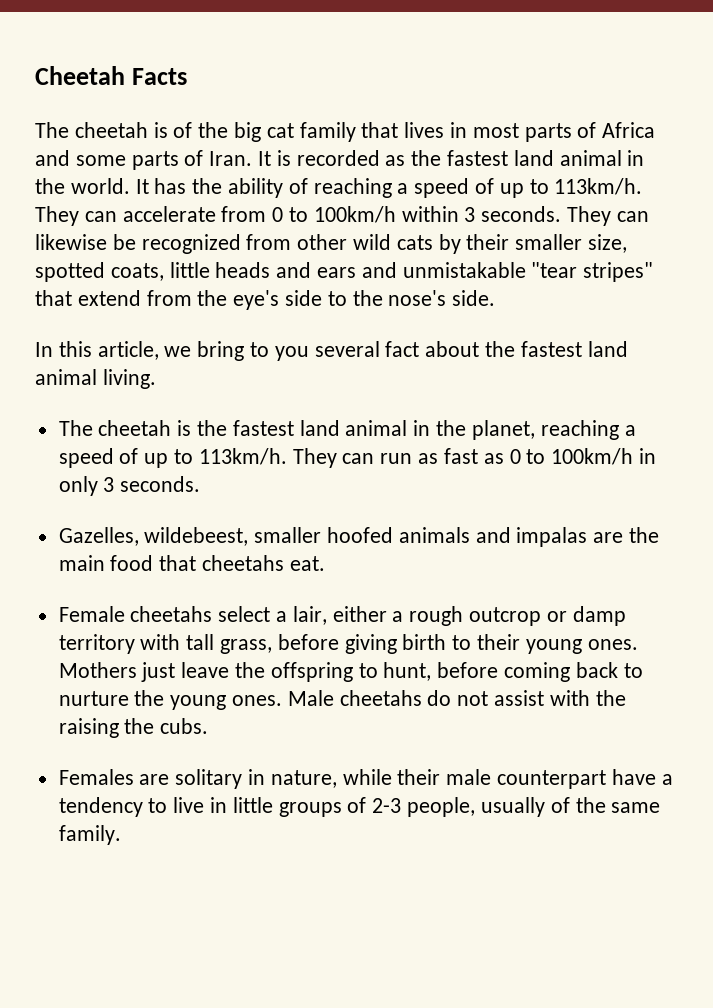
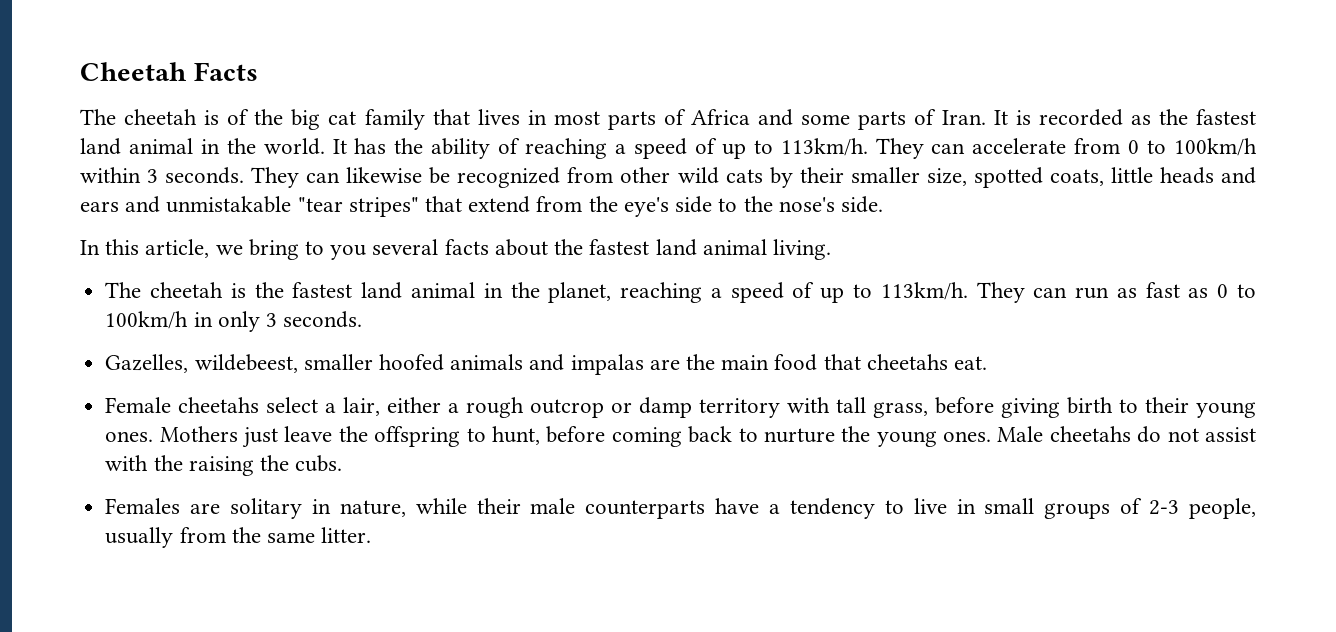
[385,341,420,357] fact -> [444,239,489,255] facts
[497,770,607,789] counterpart -> [585,500,706,519] counterparts
[232,797,273,813] little -> [984,498,1035,514] small
[550,797,570,813] of -> [179,527,226,543] from
[58,825,121,845] family. -> [321,527,372,543] litter.

